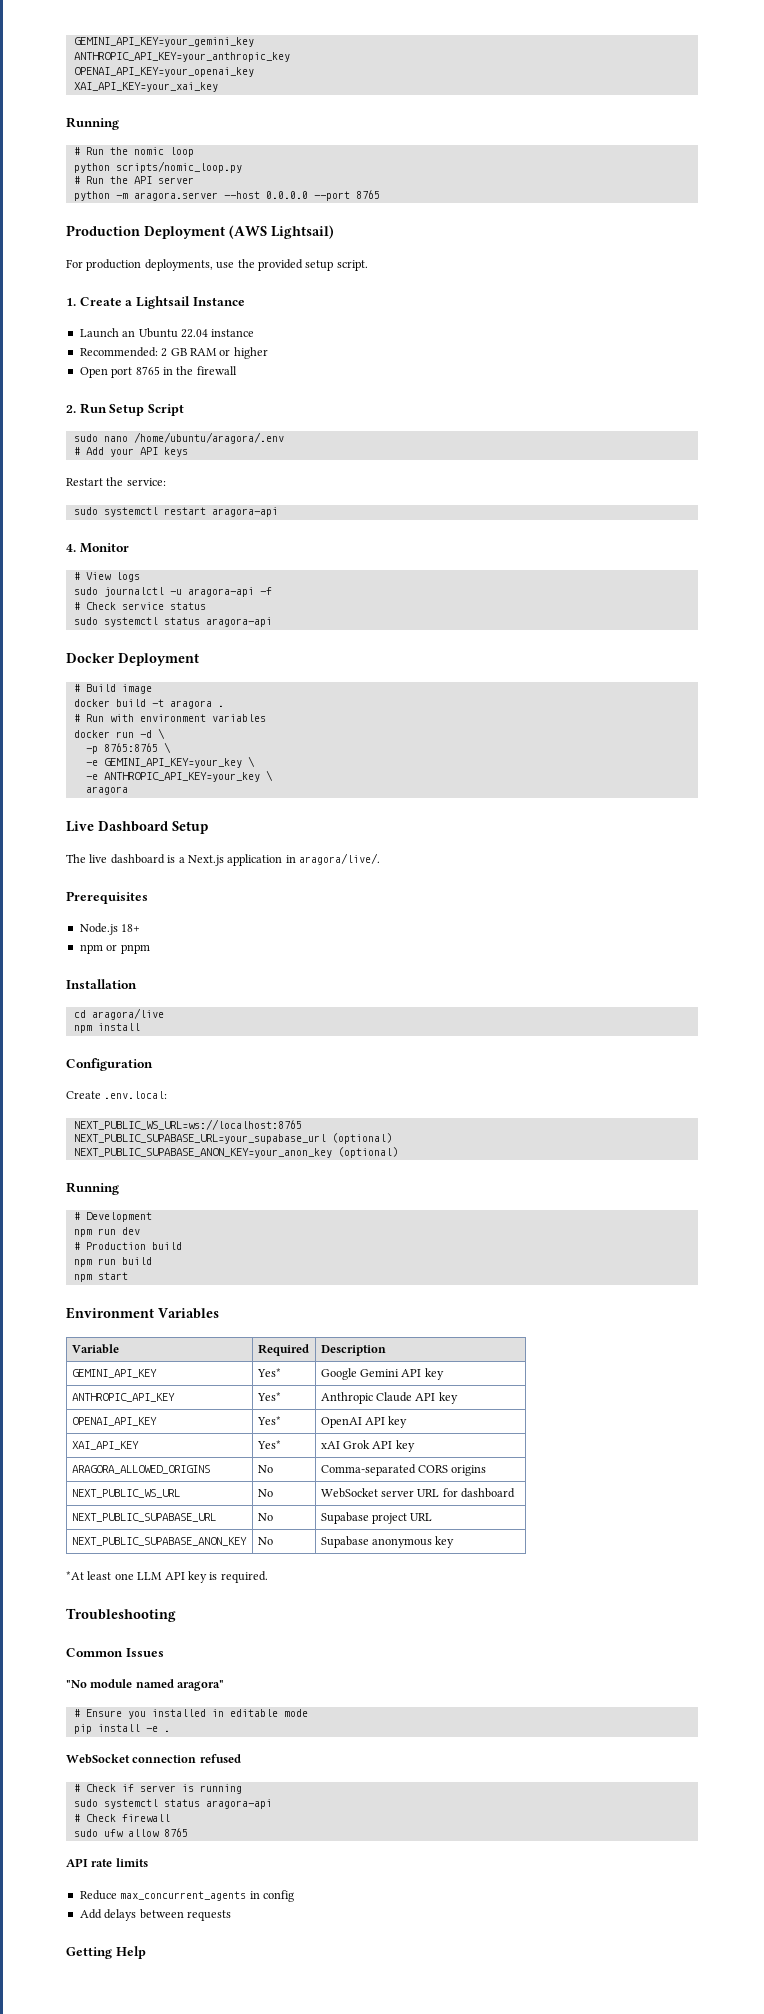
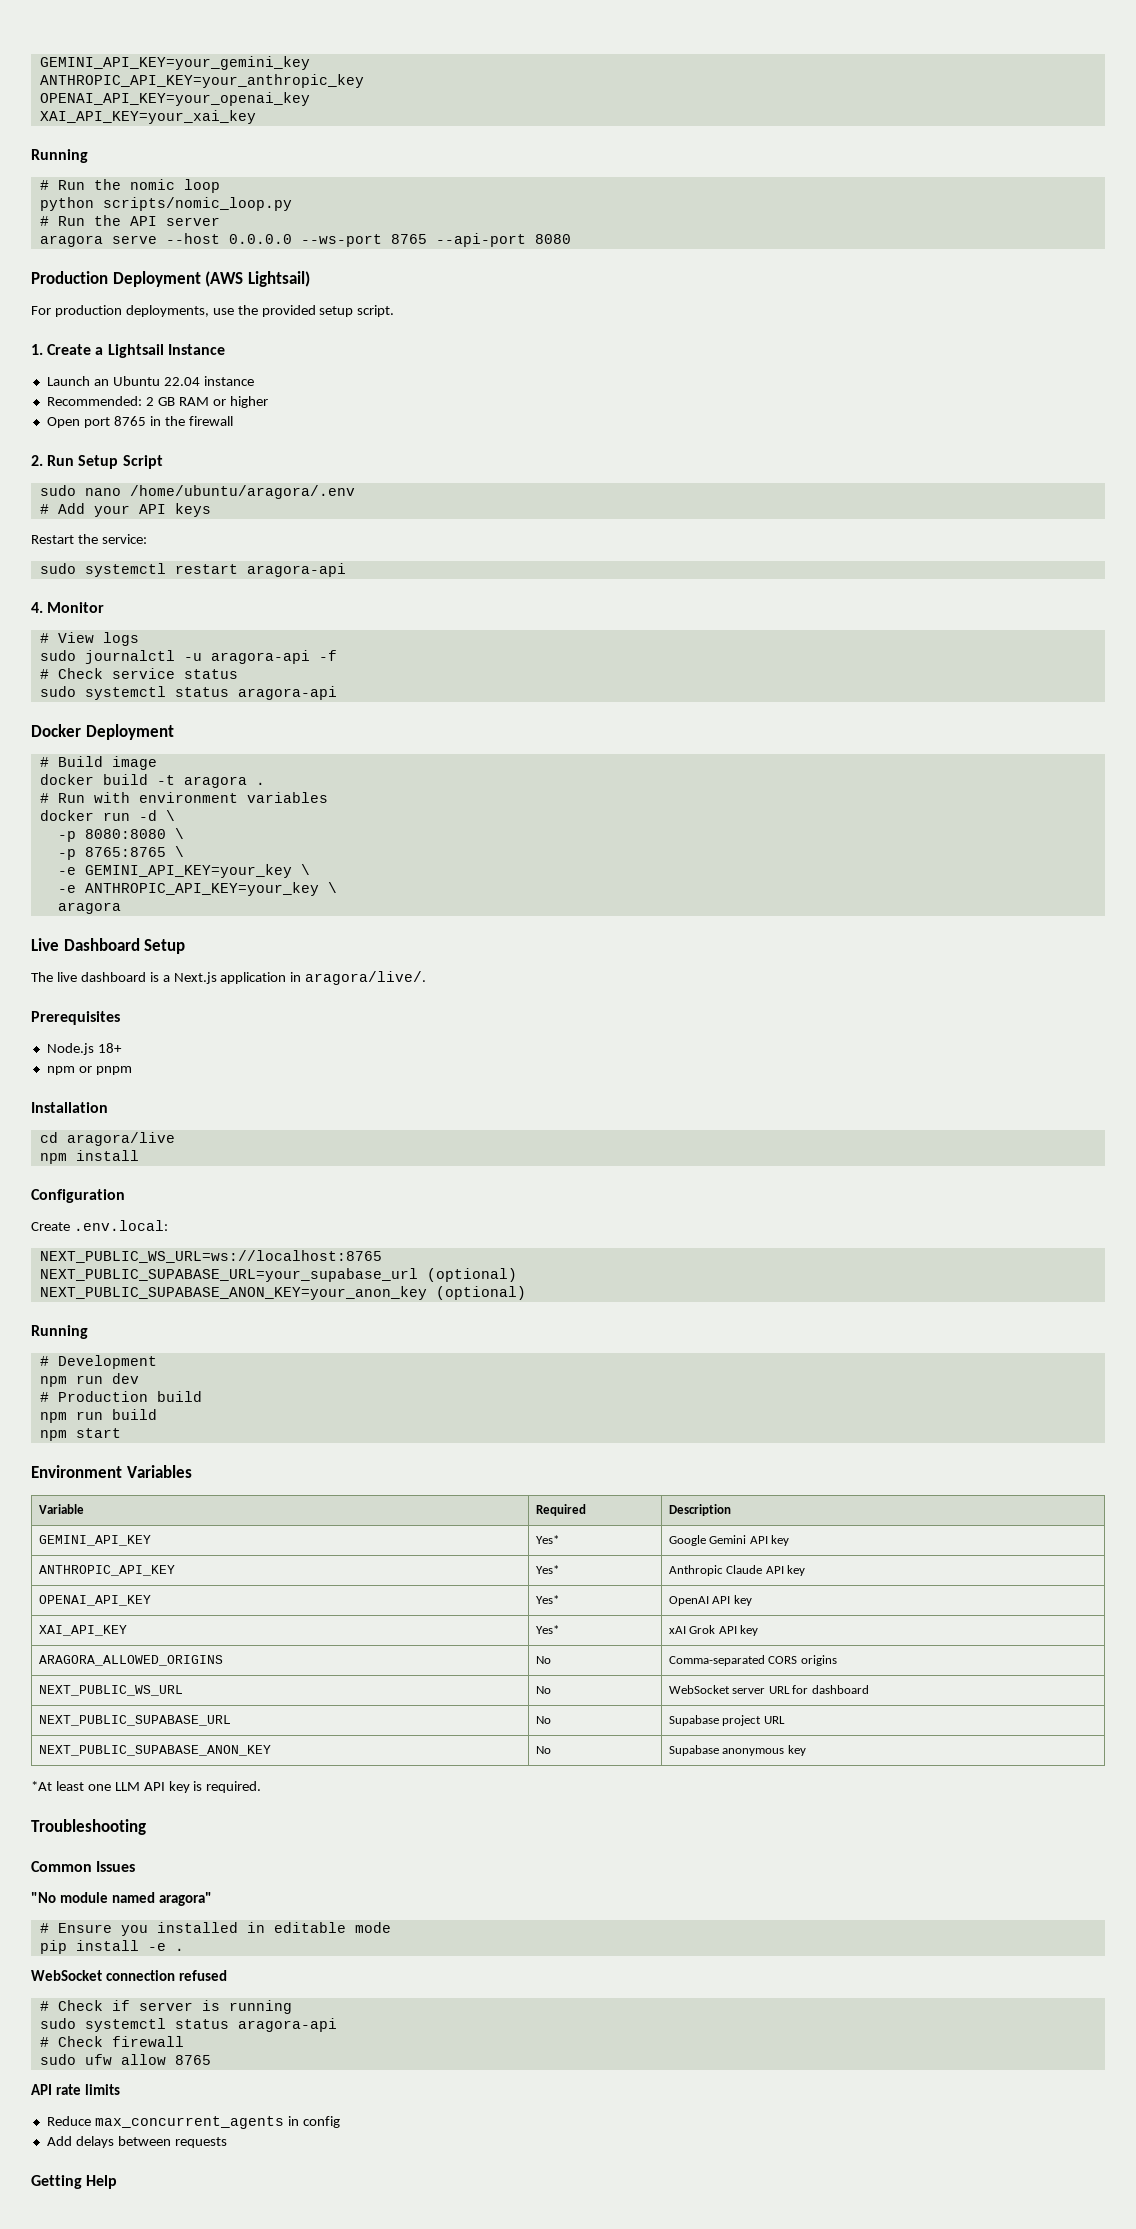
[73,191,218,201] python -m aragora.server -> [39,235,157,247] aragora serve
[313,190,380,201] --port 8765 -> [300,233,571,247] --ws-port 8765 --api-port 8080
(165, 733) none -> [57,828,184,842] // -p 8080:8080 \

